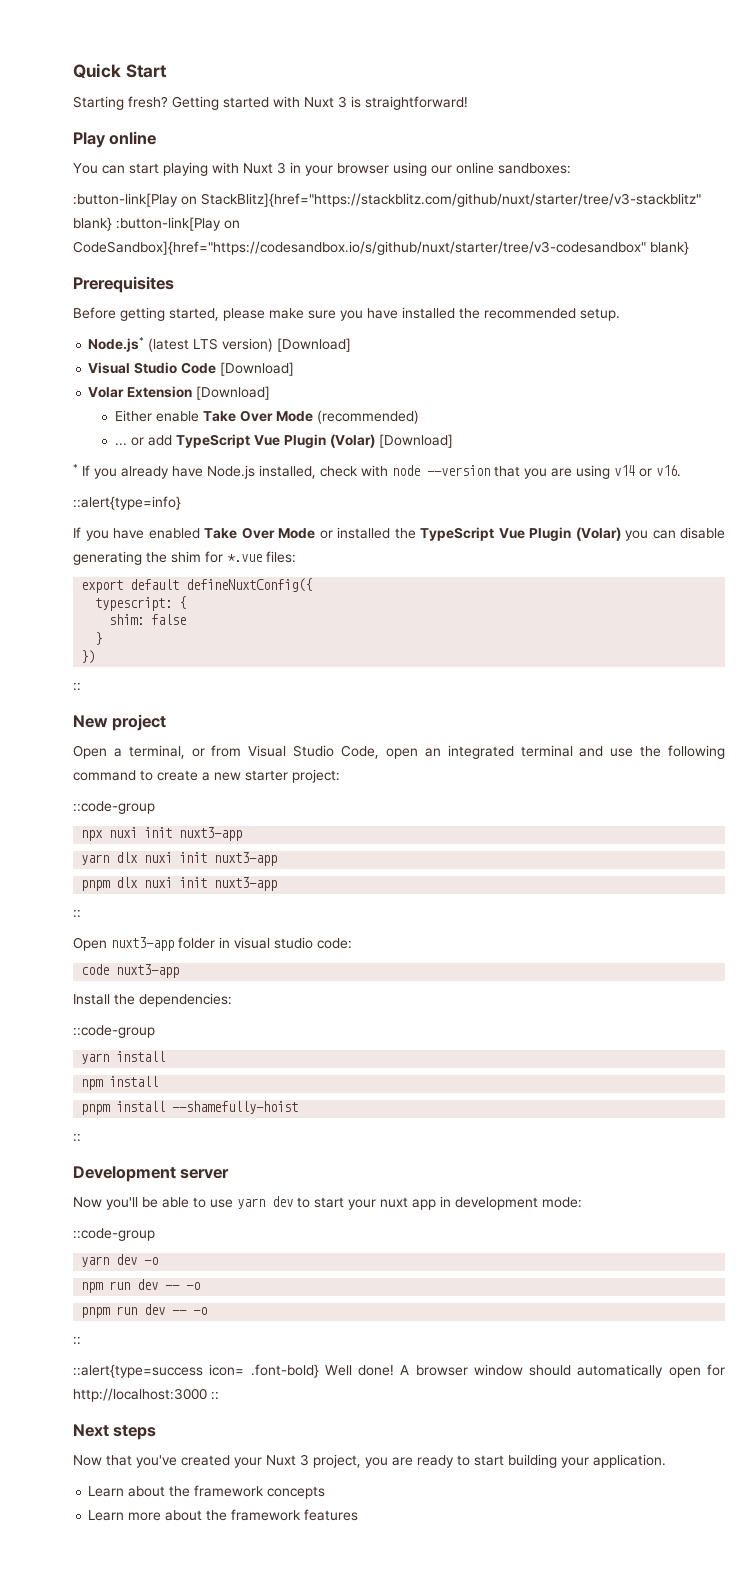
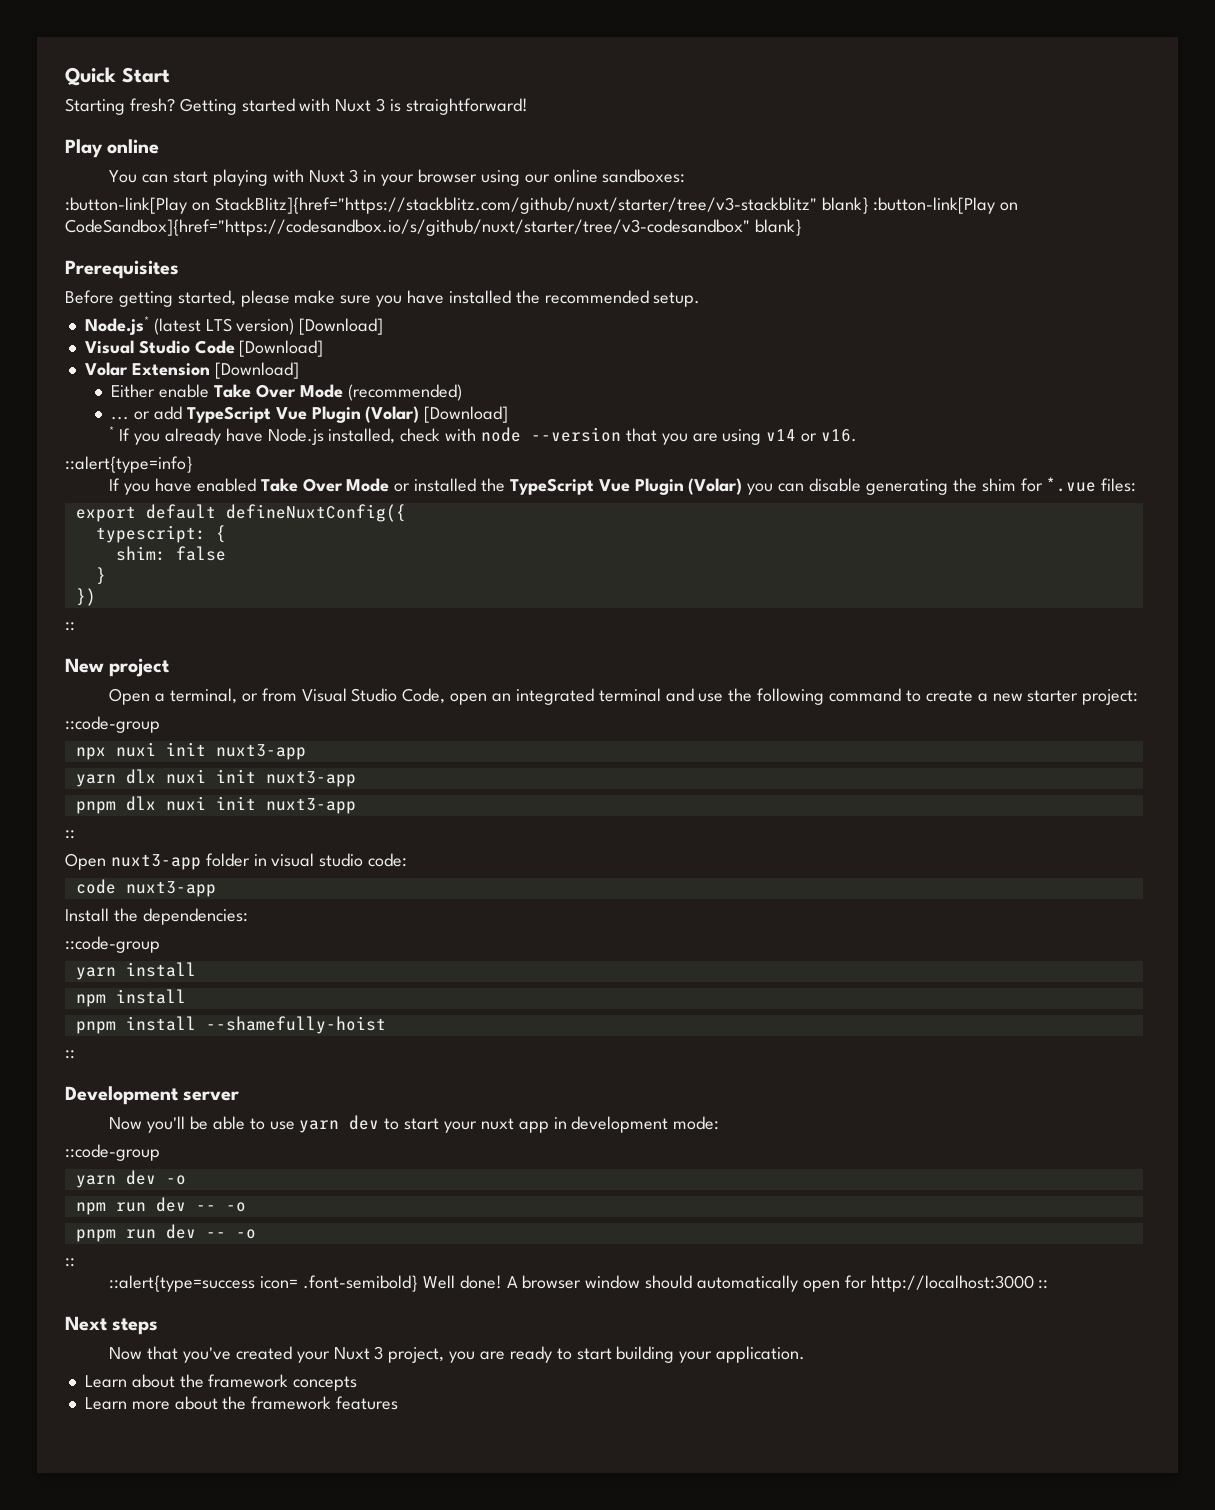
[250,1364,319,1378] .font-bold} -> [303,1275,419,1292] .font-semibold}

